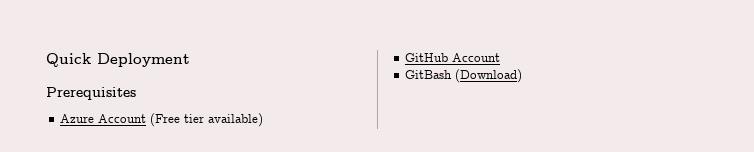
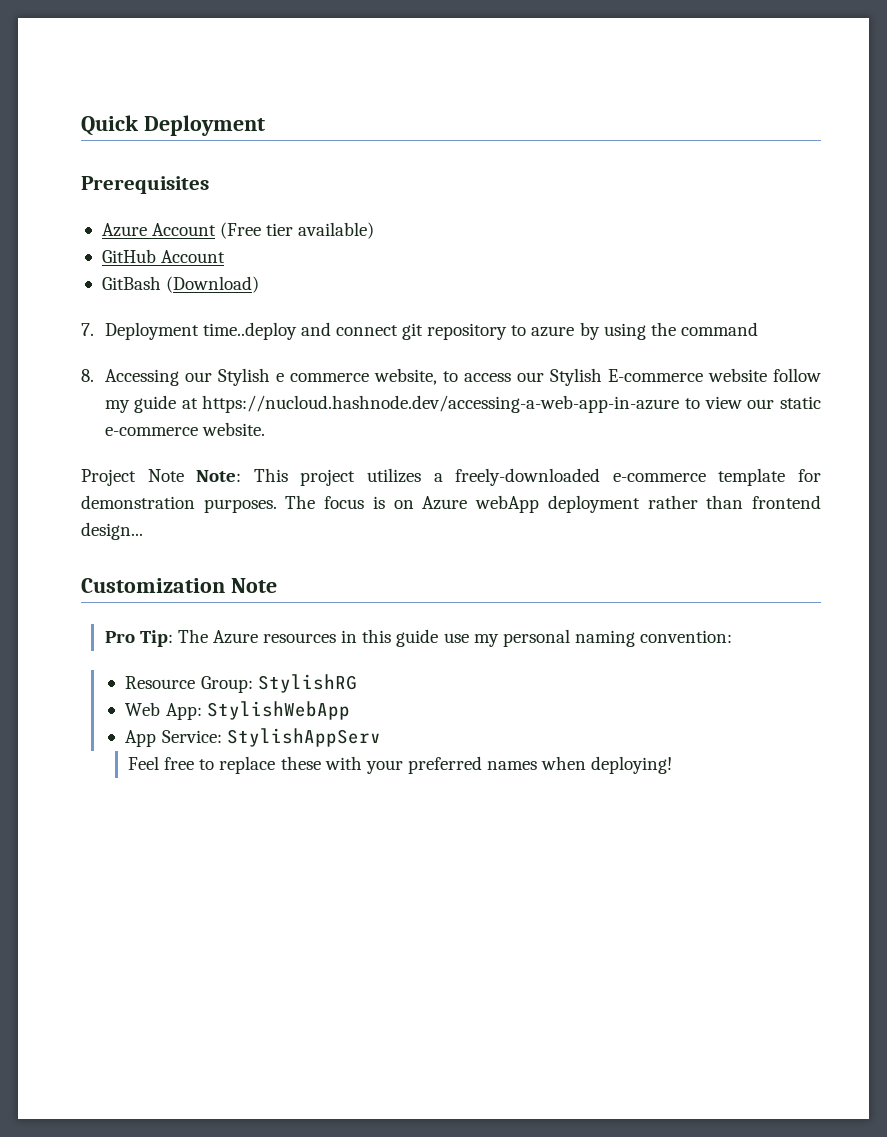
(523, 76) none -> [81,322,758,340] [81,368,821,386] [104,395,822,413] [104,422,265,436] [81,468,822,486] [81,495,822,513] [81,522,143,540] [81,578,277,593] [104,629,733,647] [125,674,357,693] [125,701,350,720] [125,728,381,747] [128,756,673,774] // 7. Deployment time..deploy and connect git repository to azure by using the command // 8. Accessing our Stylish e commerce website, to access our Stylish E-commerce website follow my guide at https://nucloud.hashnode.dev/accessing-a-web-app-in-azure to view our static e-commerce website. // Project Note Note: This project utilizes a freely-downloaded e-commerce template for demonstration purposes. The focus is on Azure webApp deployment rather than frontend design... // Customization Note // Pro Tip: The Azure resources in this guide use my personal naming convention: // Resource Group: StylishRG // Web App: StylishWebApp // App Service: StylishAppServ // Feel free to replace these with your preferred names when deploying!

